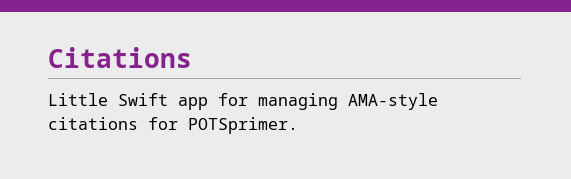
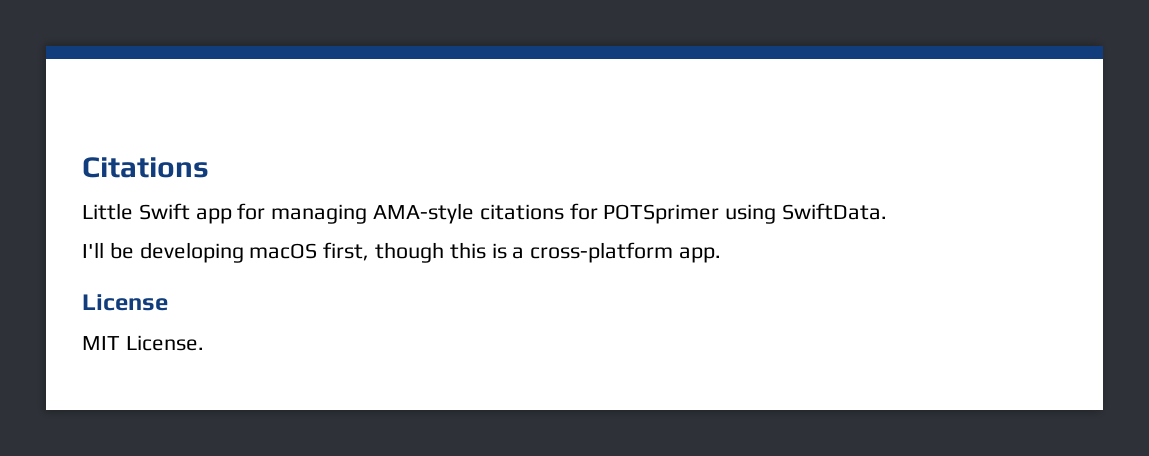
[188,117,298,134] POTSprimer. -> [603,203,888,224] [82,242,722,263] [82,294,168,311] [82,335,204,351] POTSprimer using SwiftData. // I'll be developing macOS first, though this is a cross-platform app. // License // MIT License.

